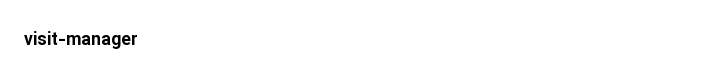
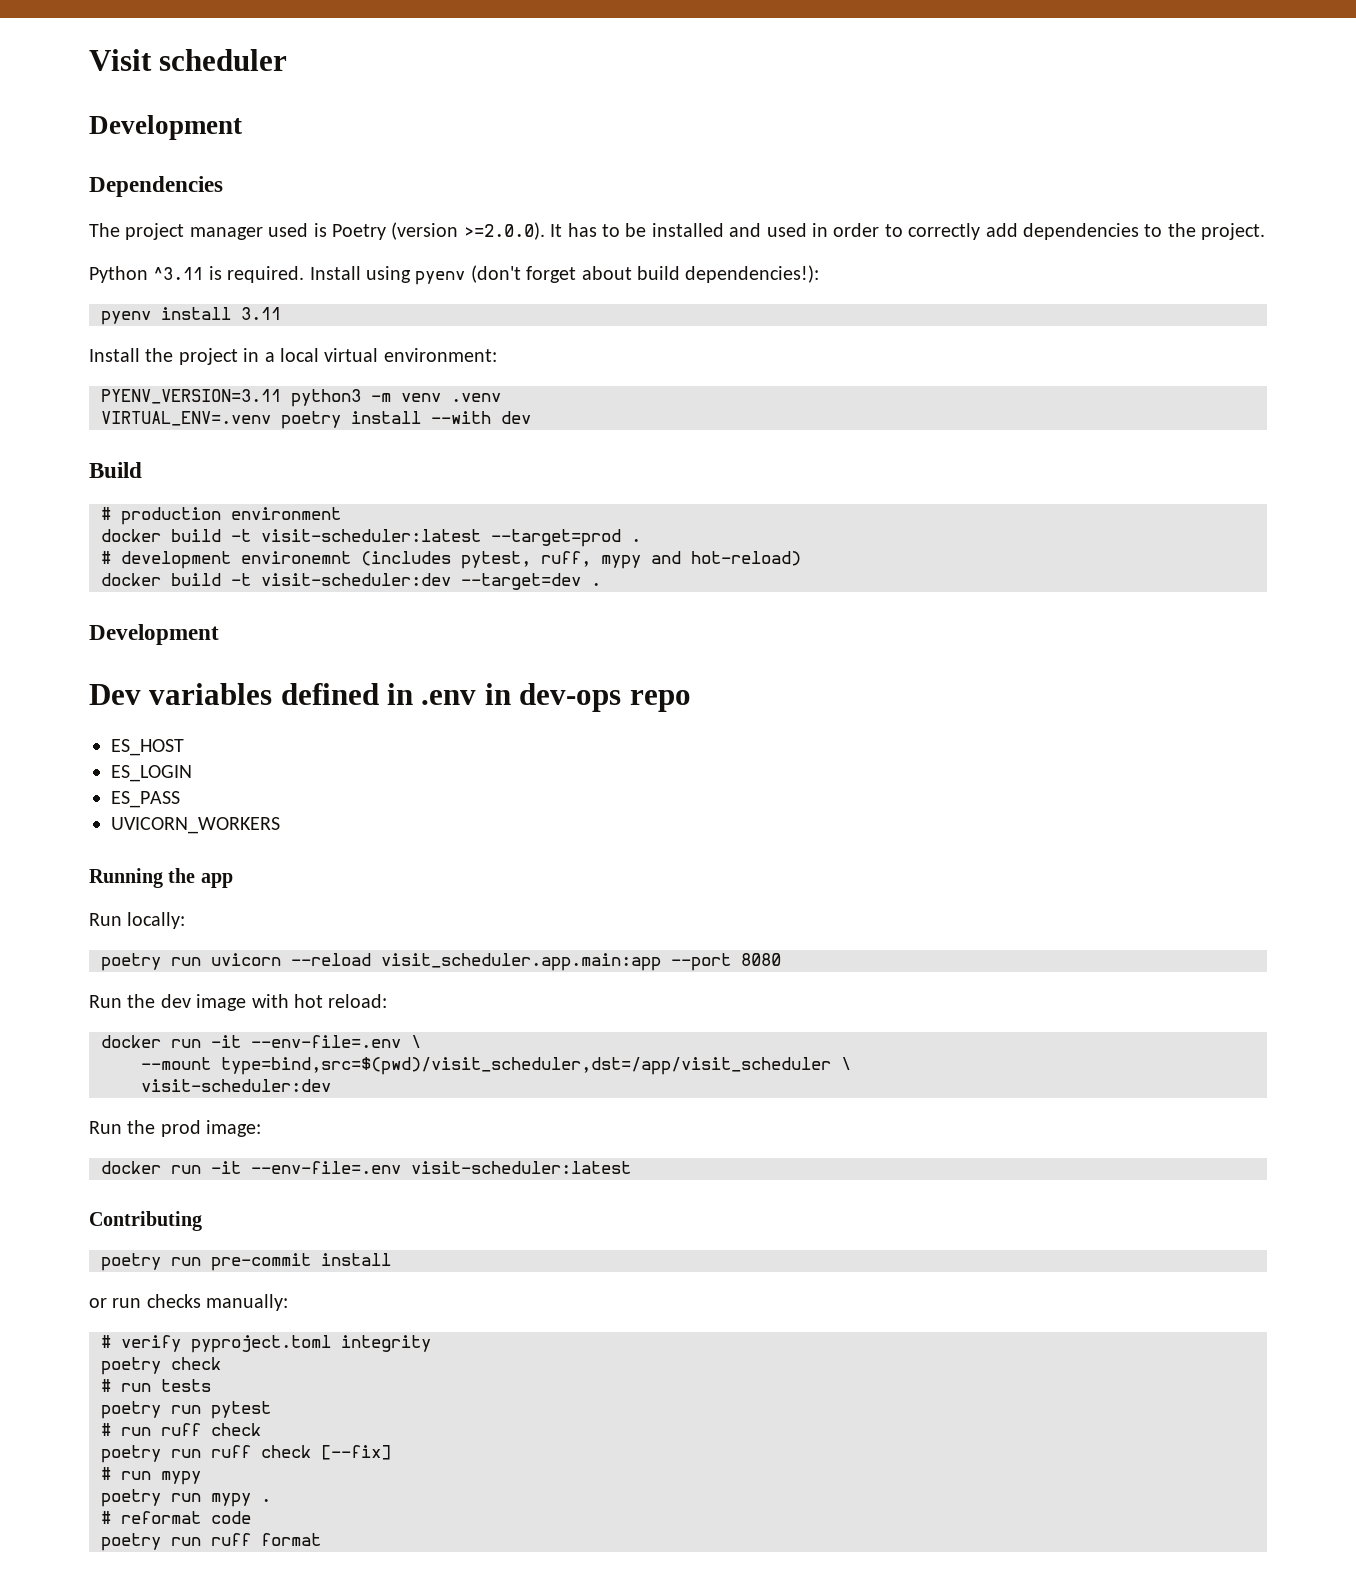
[24,31,138,49] visit-manager -> [89,49,288,71] [89,115,242,140] [89,176,223,197] [89,222,1266,240] [89,265,820,285] [101,307,281,325] [89,348,497,365] [101,389,501,407] [101,411,531,429] [89,462,142,478] [101,507,341,525] [101,529,641,547] [101,551,801,569] [101,573,601,590] [89,624,219,645] [89,683,691,712] [111,739,184,756] [111,765,192,782] [111,791,180,808] [111,817,280,834] [89,868,233,888] [89,912,186,929] [101,953,781,971] [89,994,388,1011] [101,1035,421,1048] [141,1057,851,1075] [141,1079,331,1092] [89,1120,262,1137] [101,1161,631,1174] [89,1211,202,1231] [101,1253,391,1271] [89,1294,289,1311] [101,1335,431,1353] [101,1357,221,1375] [101,1379,211,1392] [101,1401,271,1419] [101,1423,261,1436] [101,1445,391,1463] [101,1467,201,1485] [101,1489,271,1507] [101,1511,251,1524] [101,1533,321,1551] Visit scheduler // Development // Dependencies // The project manager used is Poetry (version >=2.0.0). It has to be installed and used in order to correctly add dependencies to the project. // Python ^3.11 is required. Install using pyenv (don't forget about build dependencies!): // pyenv install 3.11 // Install the project in a local virtual environment: // PYENV_VERSION=3.11 python3 -m venv .venv // VIRTUAL_ENV=.venv poetry install --with dev // Build // # production environment // docker build -t visit-scheduler:latest --target=prod . // # development environemnt (includes pytest, ruff, mypy and hot-reload) // docker build -t visit-scheduler:dev --target=dev . // Development // Dev variables defined in .env in dev-ops repo // ES_HOST // ES_LOGIN // ES_PASS // UVICORN_WORKERS // Running the app // Run locally: // poetry run uvicorn --reload visit_scheduler.app.main:app --port 8080 // Run the dev image with hot reload: // docker run -it --env-file=.env \ // --mount type=bind,src=$(pwd)/visit_scheduler,dst=/app/visit_scheduler \ // visit-scheduler:dev // Run the prod image: // docker run -it --env-file=.env visit-scheduler:latest // Contributing // poetry run pre-commit install // or run checks manually: // # verify pyproject.toml integrity // poetry check // # run tests // poetry run pytest // # run ruff check // poetry run ruff check [--fix] // # run mypy // poetry run mypy . // # reformat code // poetry run ruff format

